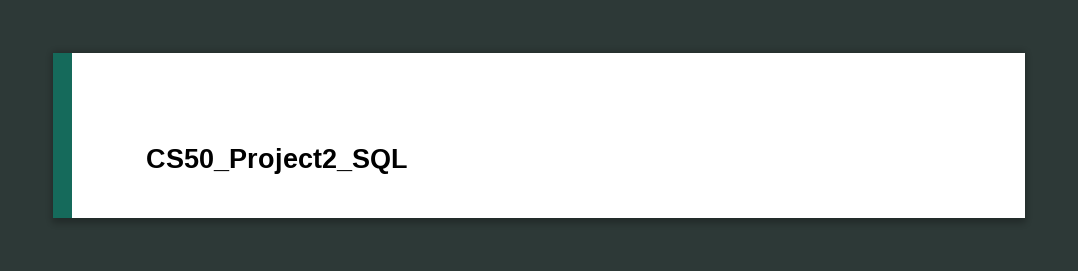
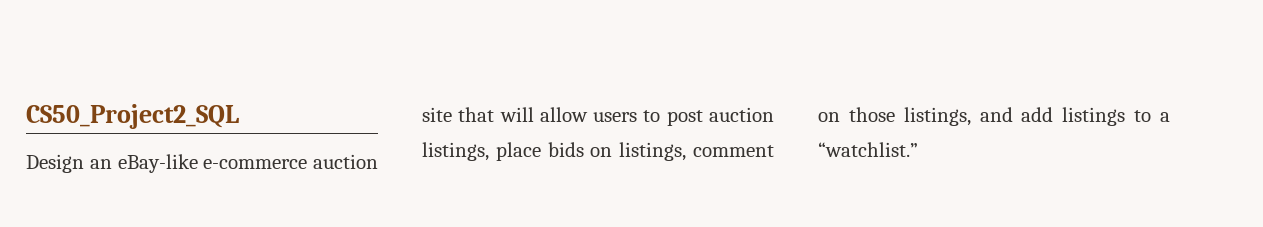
(408, 161) none -> [26,154,378,173] [422,107,774,126] [422,142,774,161] [818,107,1170,126] [818,142,918,157] // Design an eBay-like e-commerce auction site that will allow users to post auction listings, place bids on listings, comment on those listings, and add listings to a “watchlist.”

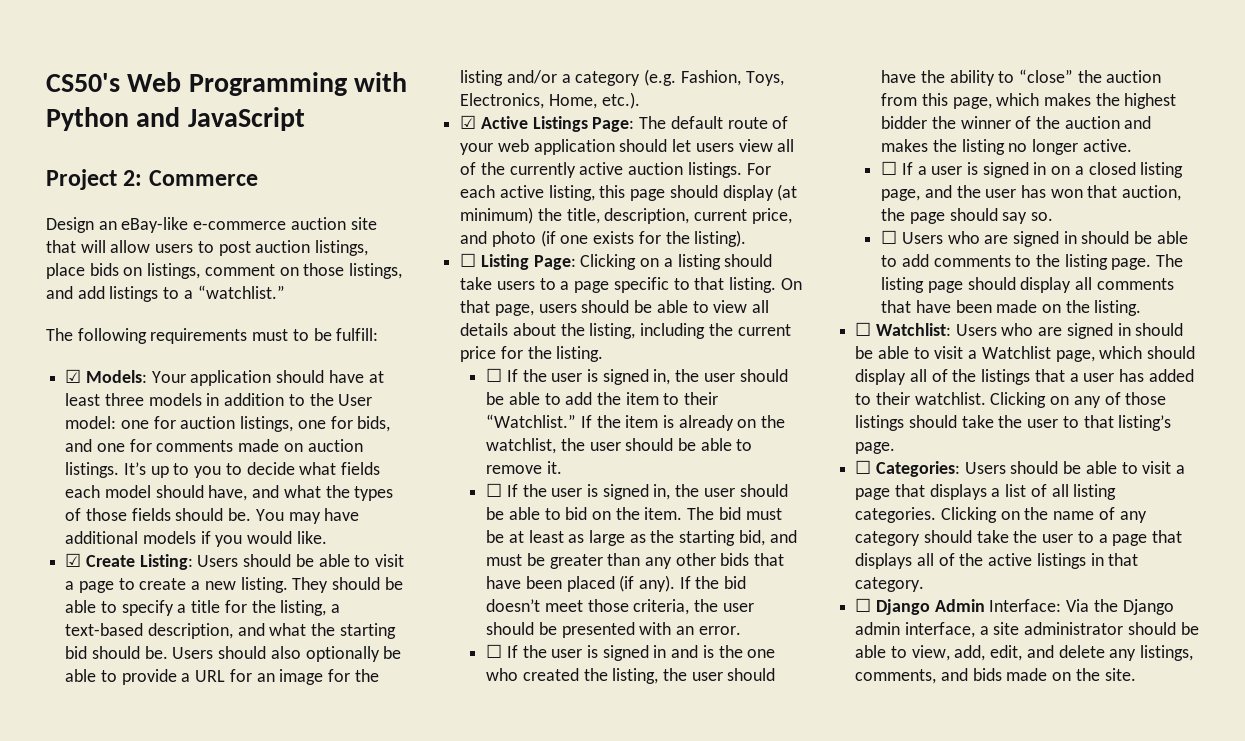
[26,104,239,129] CS50_Project2_SQL -> [46,72,408,96] [46,107,305,131] [46,169,258,190] CS50's Web Programming with Python and JavaScript // Project 2: Commerce
(918, 149) none -> [46,328,379,344] [65,369,384,386] [65,393,373,406] [65,416,391,432] [65,439,363,452] [65,462,381,478] [65,485,394,501] [65,508,360,524] [65,531,327,547] [65,553,405,570] [65,577,403,593] [65,600,341,616] [65,623,396,639] [65,646,402,662] [65,669,379,685] [460,69,784,86] [460,92,640,109] [460,115,789,132] [460,139,795,155] [460,162,771,178] [460,184,798,201] [460,207,792,224] [460,230,747,247] [460,253,773,270] [460,277,802,293] [460,300,770,316] [460,323,791,339] [460,346,604,362] [486,368,788,385] [486,392,719,405] [486,414,786,431] [486,438,753,454] [486,461,562,474] [486,483,788,500] [486,507,782,520] [486,530,797,546] [486,553,785,569] [486,575,747,592] [486,599,754,615] [486,622,741,638] [486,644,776,661] [486,668,776,684] [881,69,1162,86] [881,93,1177,109] [881,116,1152,129] [881,139,1132,155] [881,161,1184,178] [881,185,1182,201] [881,208,1053,224] [881,230,1188,247] [881,254,1184,270] [881,277,1174,293] [881,300,1142,316] [855,322,1184,339] [855,346,1196,362] [855,369,1194,385] [855,392,1167,408] [855,415,1172,431] [855,442,896,454] [855,460,1186,477] [855,484,1117,500] [855,507,1147,523] [855,530,1183,546] [855,553,1139,569] [855,577,925,592] [855,598,1174,615] [855,622,1199,638] [855,645,1194,661] [855,668,1136,684] // The following requirements must to be fulfill: // ☑ Models: Your application should have at least three models in addition to the User model: one for auction listings, one for bids, and one for comments made on auction listings. It’s up to you to decide what fields each model should have, and what the types of those fields should be. You may have additional models if you would like. // ☑ Create Listing: Users should be able to visit a page to create a new listing. They should be able to specify a title for the listing, a text-based description, and what the starting bid should be. Users should also optionally be able to provide a URL for an image for the listing and/or a category (e.g. Fashion, Toys, Electronics, Home, etc.). // ☑ Active Listings Page: The default route of your web application should let users view all of the currently active auction listings. For each active listing, this page should display (at minimum) the title, description, current price, and photo (if one exists for the listing). // ☐ Listing Page: Clicking on a listing should take users to a page specific to that listing. On that page, users should be able to view all details about the listing, including the current price for the listing. // ☐ If the user is signed in, the user should be able to add the item to their “Watchlist.” If the item is already on the watchlist, the user should be able to remove it. // ☐ If the user is signed in, the user should be able to bid on the item. The bid must be at least as large as the starting bid, and must be greater than any other bids that have been placed (if any). If the bid doesn’t meet those criteria, the user should be presented with an error. // ☐ If the user is signed in and is the one who created the listing, the user should have the ability to “close” the auction from this page, which makes the highest bidder the winner of the auction and makes the listing no longer active. // ☐ If a user is signed in on a closed listing page, and the user has won that auction, the page should say so. // ☐ Users who are signed in should be able to add comments to the listing page. The listing page should display all comments that have been made on the listing. // ☐ Watchlist: Users who are signed in should be able to visit a Watchlist page, which should display all of the listings that a user has added to their watchlist. Clicking on any of those listings should take the user to that listing’s page. // ☐ Categories: Users should be able to visit a page that displays a list of all listing categories. Clicking on the name of any category should take the user to a page that displays all of the active listings in that category. // ☐ Django Admin Interface: Via the Django admin interface, a site administrator should be able to view, add, edit, and delete any listings, comments, and bids made on the site.

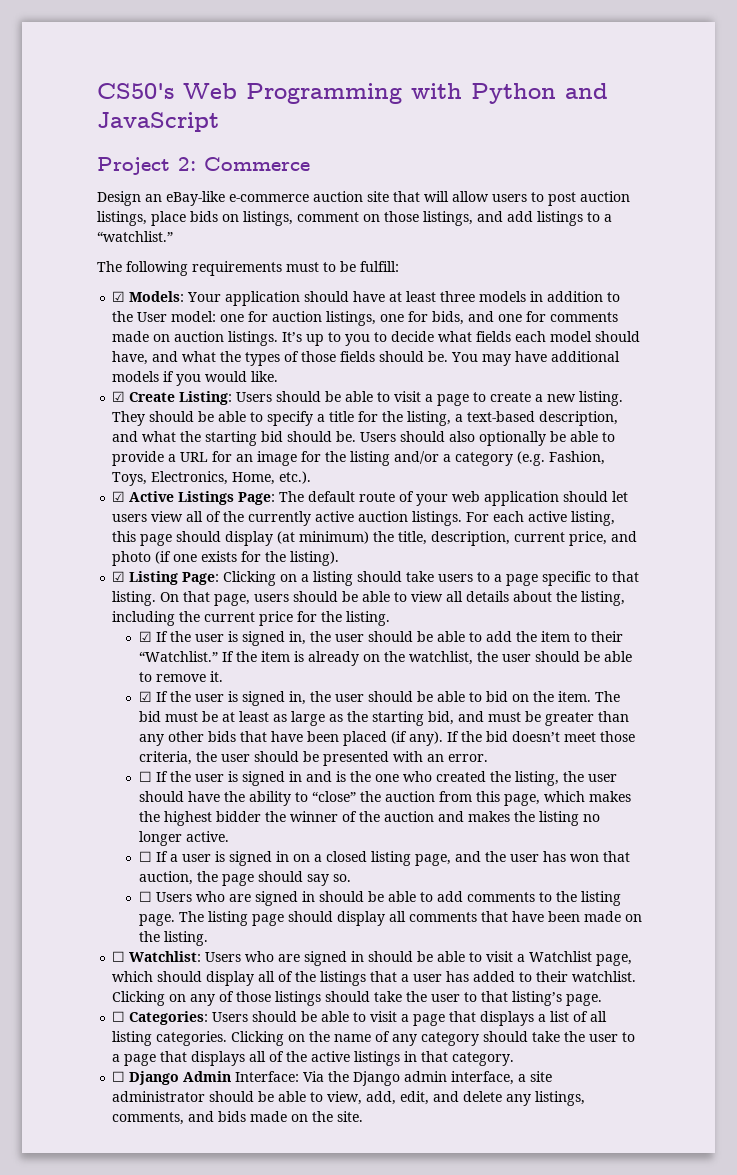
[460,253,477,267] ☐ -> [112,571,126,582] ☑
[486,368,503,382] ☐ -> [138,631,152,642] ☑
[486,483,503,497] ☐ -> [138,691,152,702] ☑

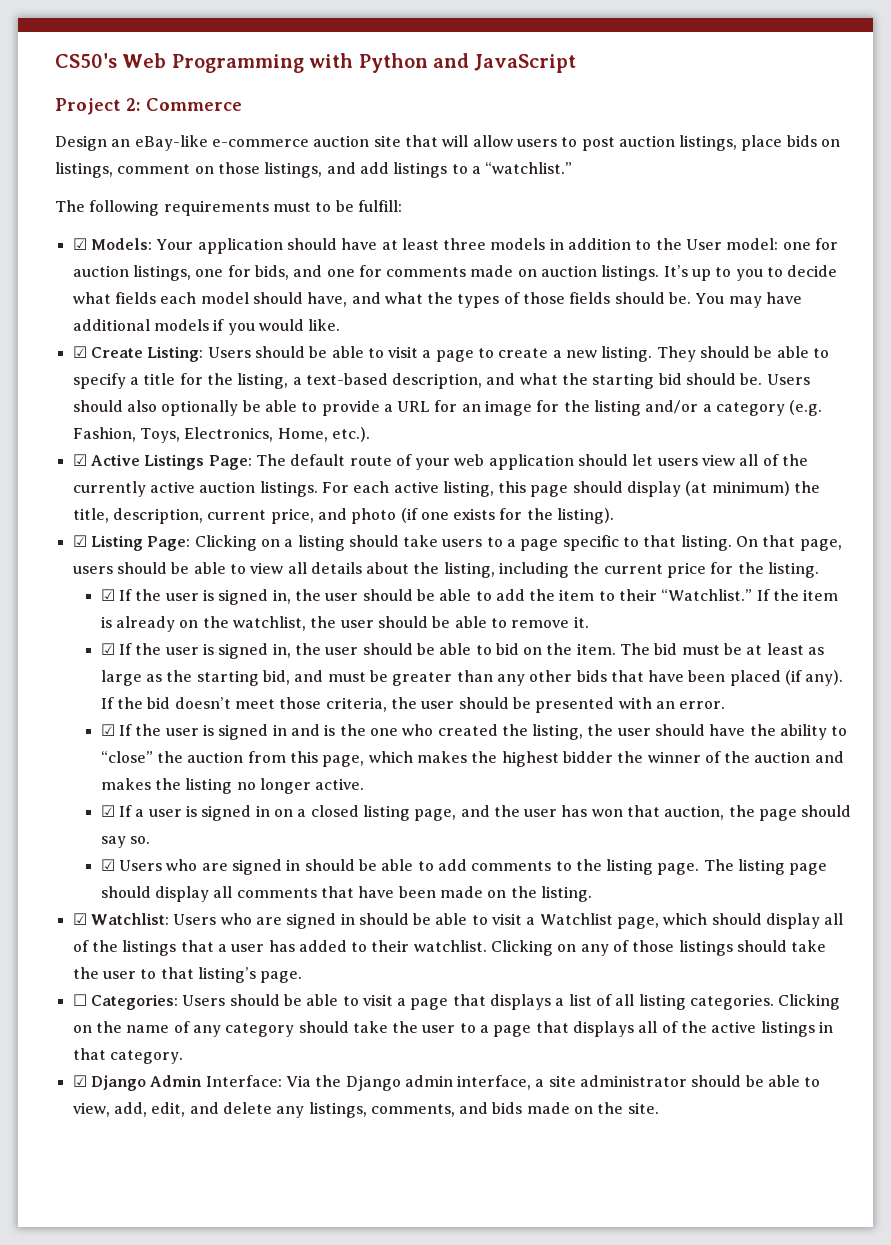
[138,771,152,782] ☐ -> [100,724,115,736] ☑
[138,851,152,862] ☐ -> [100,805,115,817] ☑
[138,891,152,902] ☐ -> [100,859,115,871] ☑
[112,951,126,962] ☐ -> [72,913,87,925] ☑
[112,1071,126,1082] ☐ -> [72,1075,87,1087] ☑

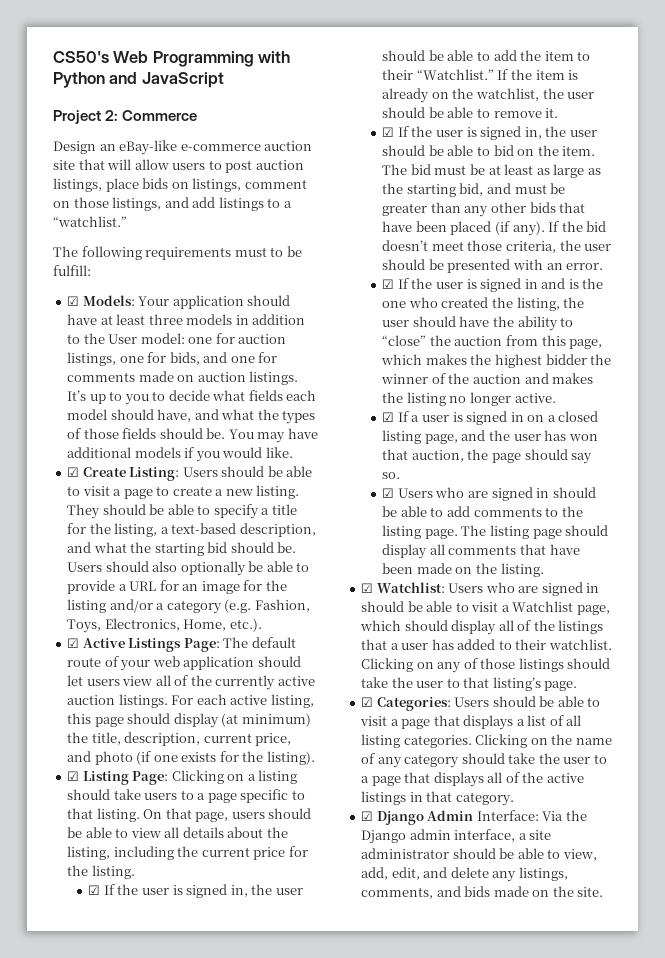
[72,994,87,1006] ☐ -> [361,697,374,707] ☑

